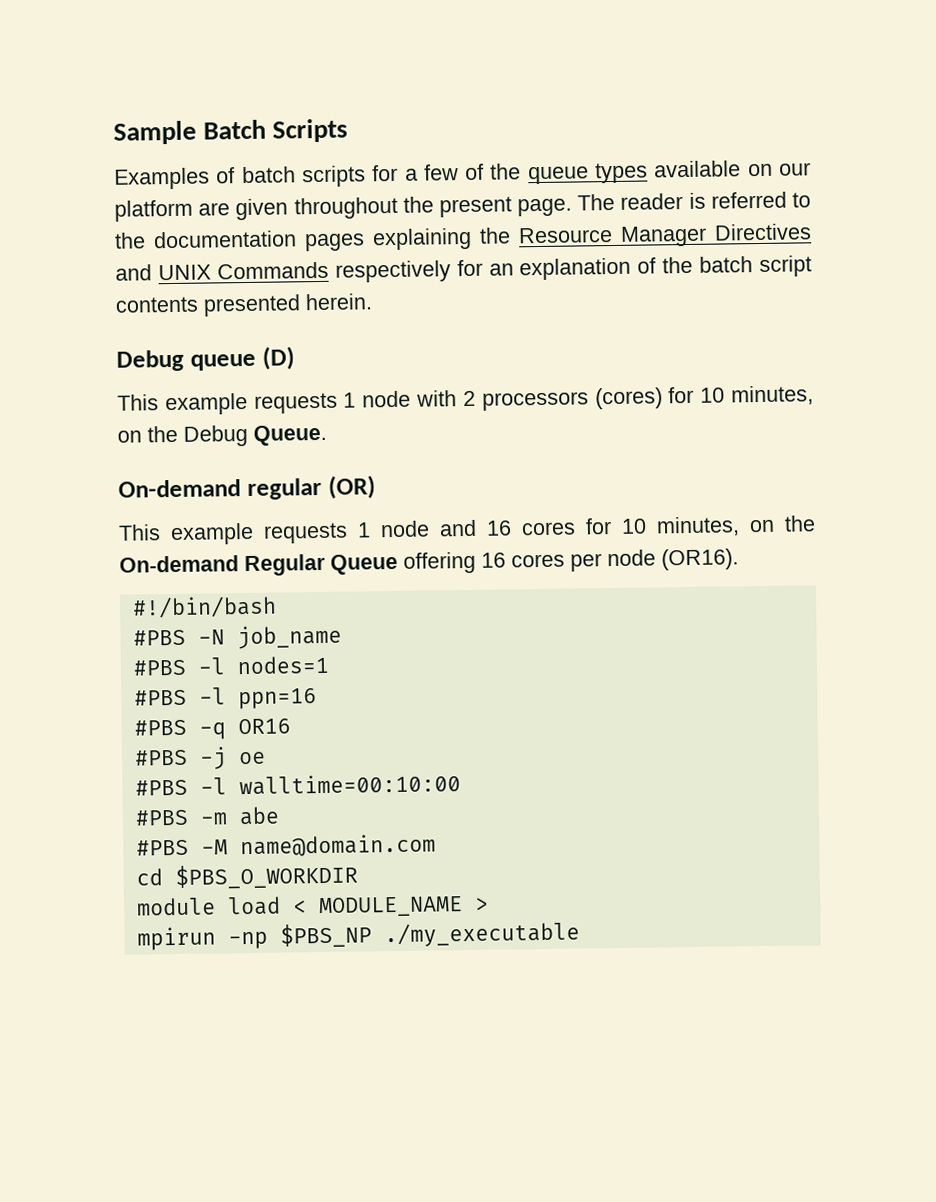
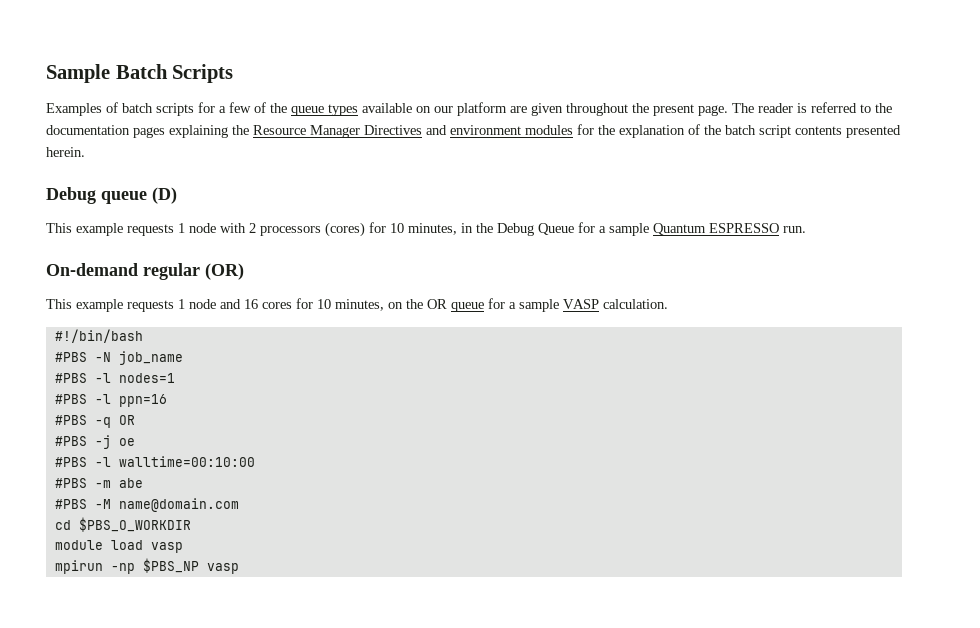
[157,259,514,283] UNIX Commands respectively for an -> [450,124,615,135] environment modules for the
[117,430,142,443] on -> [461,223,473,233] in
[253,424,327,446] Queue. -> [538,222,806,236] Queue for a sample Quantum ESPRESSO run.
[119,548,739,577] On-demand Regular Queue offering 16 cores per node (OR16). -> [427,298,668,312] OR queue for a sample VASP calculation.
[237,718,291,735] OR16 -> [118,415,135,425] OR
[292,896,489,918] < MODULE_NAME > -> [150,542,183,553] vasp
[383,921,580,948] ./my_executable -> [206,563,239,574] vasp

